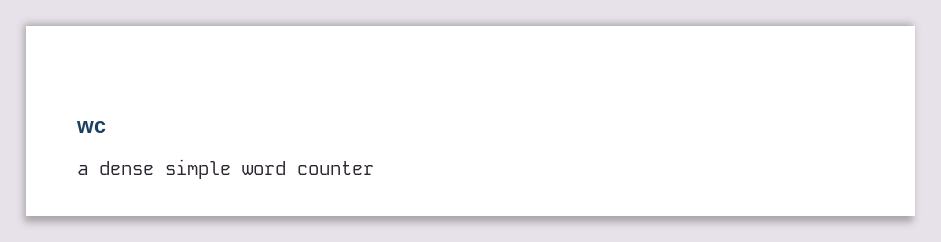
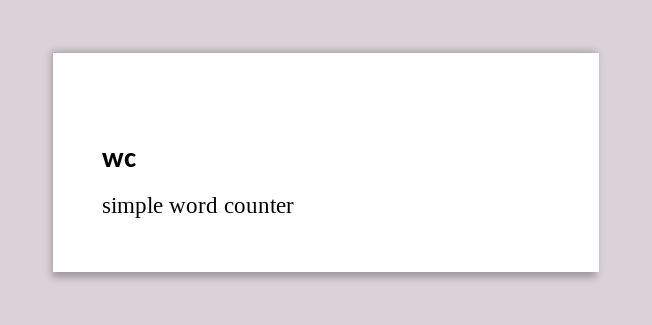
[77,161,154,175] a dense -> (136, 160) none

